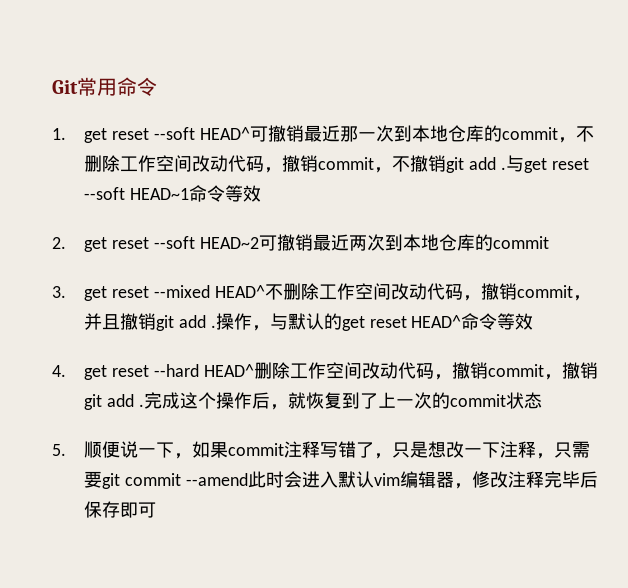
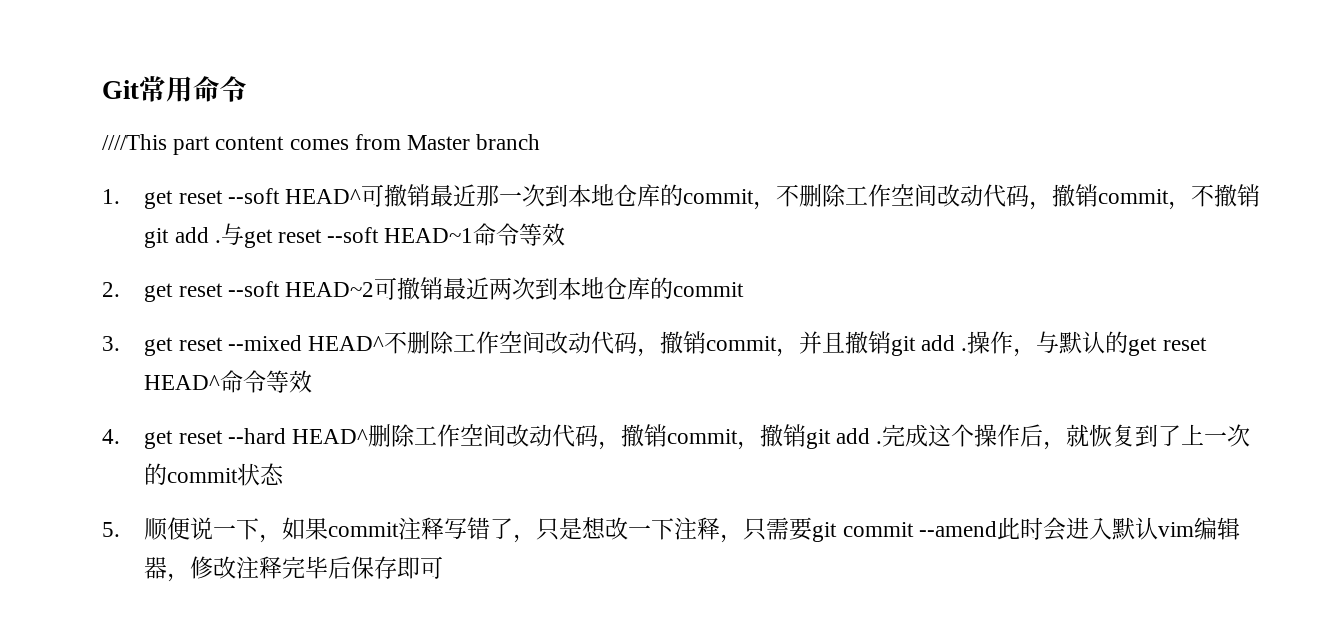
(157, 86) none -> [102,134,541,155] // ////This part content comes from Master branch

